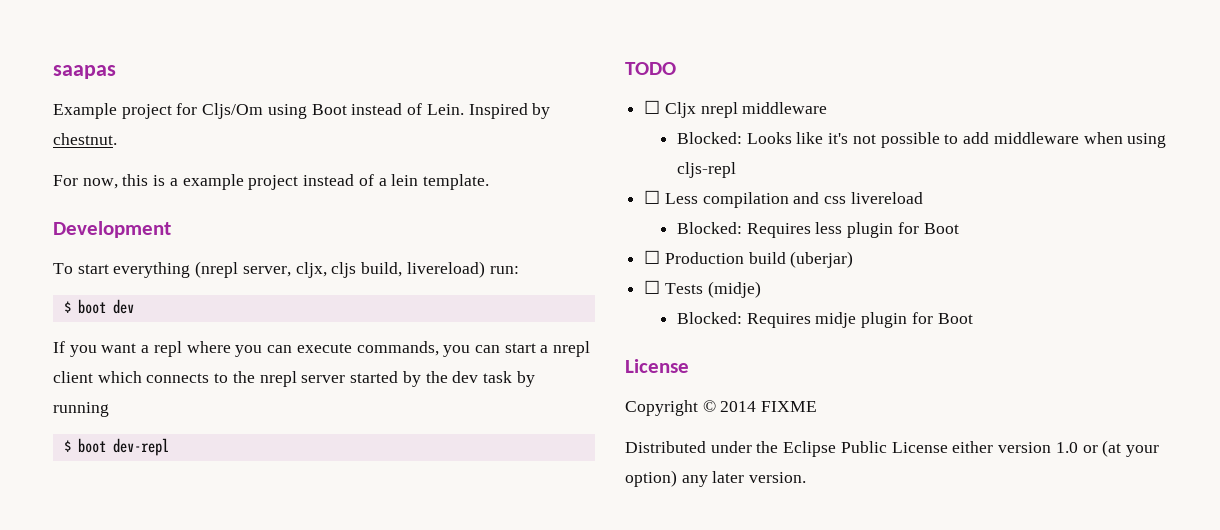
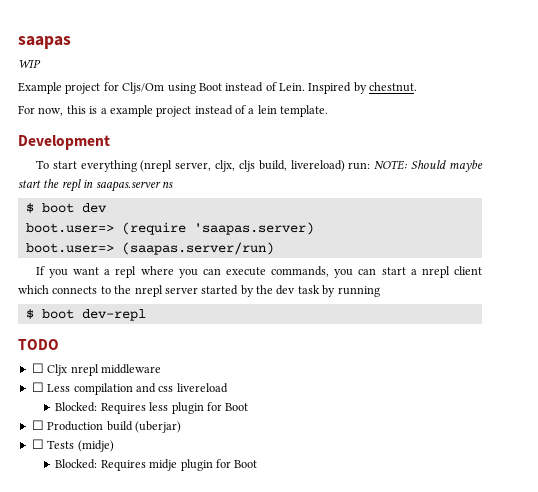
(116, 72) none -> [18,59,41,68] // WIP
[63,299,134,314] // $ boot dev -> [374,160,484,172] [18,179,173,192] [25,203,107,213] [25,222,314,235] [25,242,274,255] NOTE: Should maybe start the repl in saapas.server ns // $ boot dev // boot.user=> (require 'saapas.server) // boot.user=> (saapas.server/run)
[677,132,1167,148] [677,162,737,178] // Blocked: Looks like it's not possible to add middleware when using cljs-repl -> (161, 369) none
[625,359,689,373] [625,400,818,416] [625,440,1159,457] [625,470,807,487] // License // Copyright © 2014 FIXME // Distributed under the Eclipse Public License either version 1.0 or (at your option) any later version. -> (258, 464) none

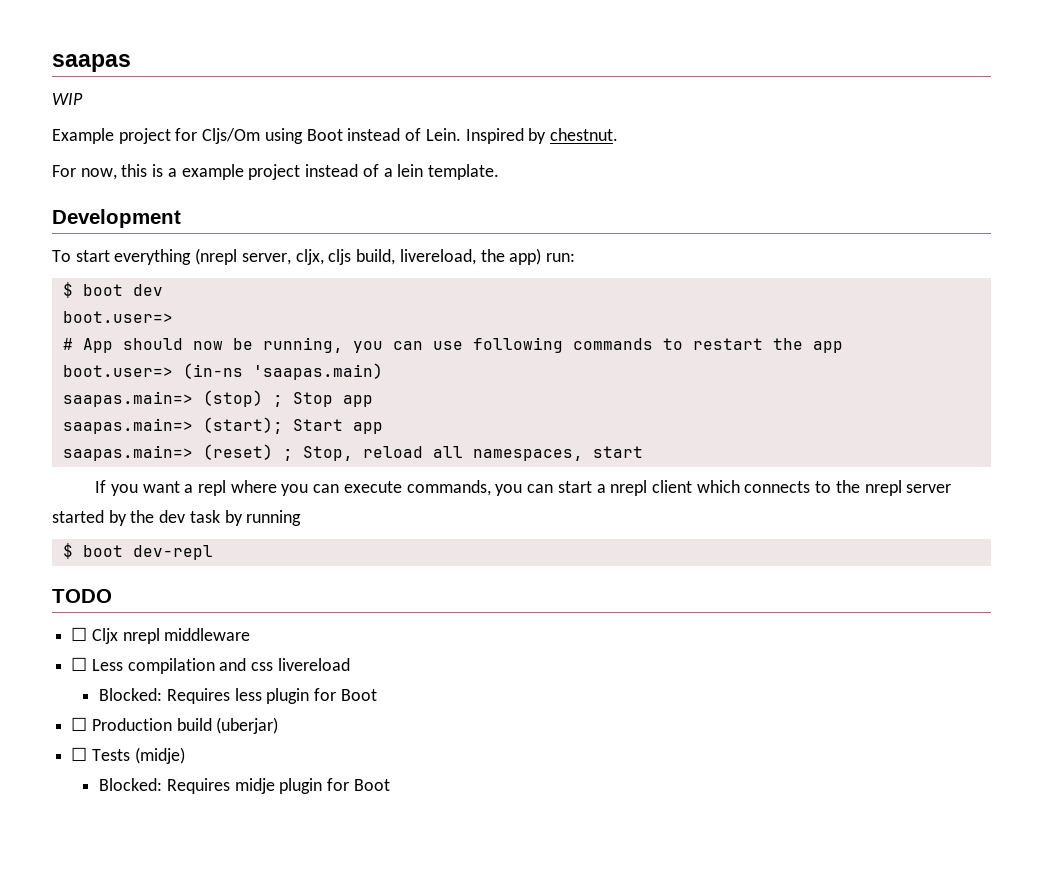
[290,160,484,172] [18,179,173,192] [25,203,107,213] [25,222,314,235] [25,242,274,255] livereload) run: NOTE: Should maybe start the repl in saapas.server ns // $ boot dev // boot.user=> (require 'saapas.server) // boot.user=> (saapas.server/run) -> [399,248,575,265] [62,282,163,298] [62,311,173,323] [62,337,843,353] [62,363,383,380] [62,390,373,407] [62,417,383,434] [62,444,643,461] livereload, the app) run: // $ boot dev // boot.user=> // # App should now be running, you can use following commands to restart the app // boot.user=> (in-ns 'saapas.main) // saapas.main=> (stop) ; Stop app // saapas.main=> (start); Start app // saapas.main=> (reset) ; Stop, reload all namespaces, start

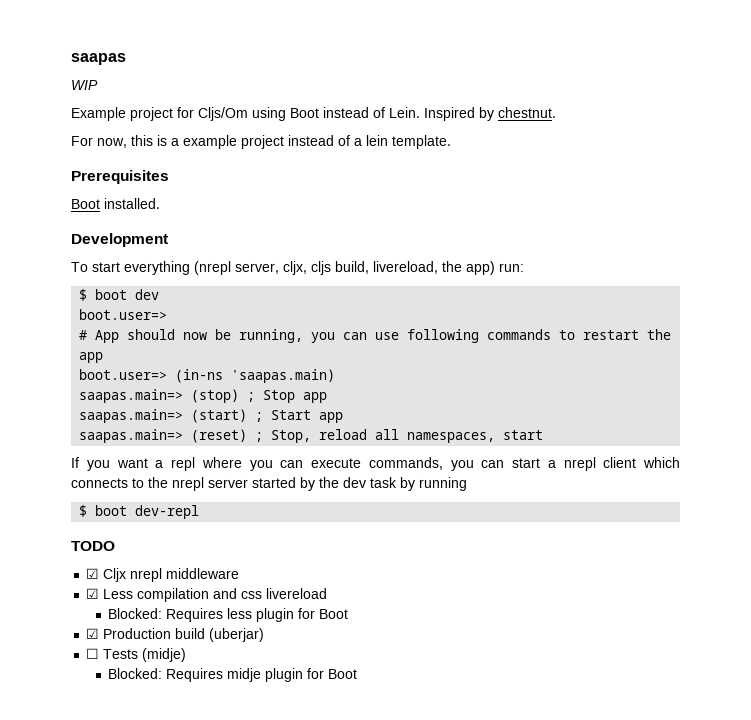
(499, 172) none -> [71,170,169,184] [71,198,160,209] // Prerequisites // Boot installed.
[202,417,283,434] (start); -> [191,409,264,423] (start) ;
[71,627,88,641] ☐ -> [86,568,100,579] ☑
[71,657,88,671] ☐ -> [86,588,100,599] ☑
[71,717,88,731] ☐ -> [86,628,100,639] ☑

